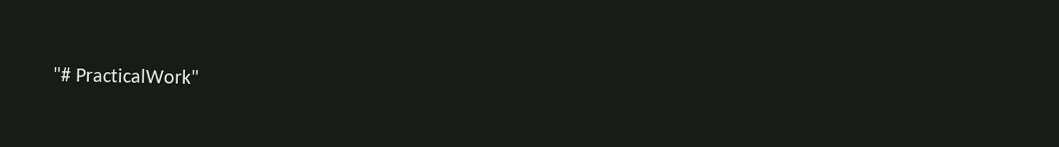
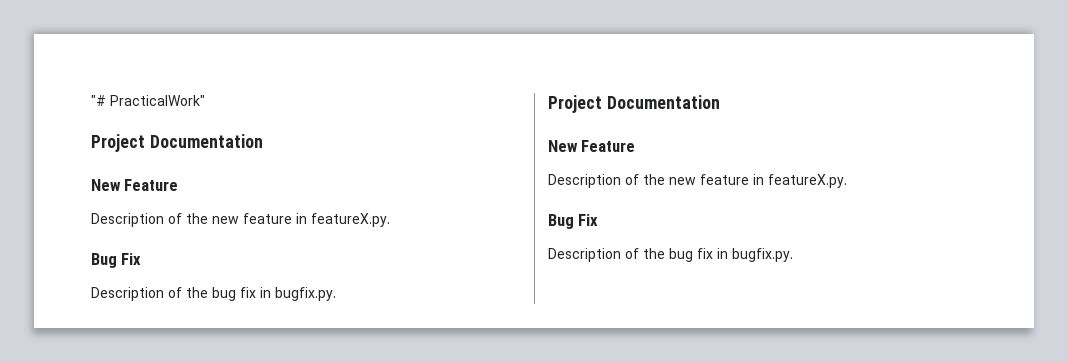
(200, 76) none -> [91,134,263,152] [91,179,179,191] [91,213,390,227] [91,253,142,268] [91,287,336,301] [548,95,720,113] [548,140,636,152] [548,174,847,188] [548,214,599,229] [548,248,793,262] // Project Documentation // New Feature // Description of the new feature in featureX.py. // Bug Fix // Description of the bug fix in bugfix.py. // Project Documentation // New Feature // Description of the new feature in featureX.py. // Bug Fix // Description of the bug fix in bugfix.py.

